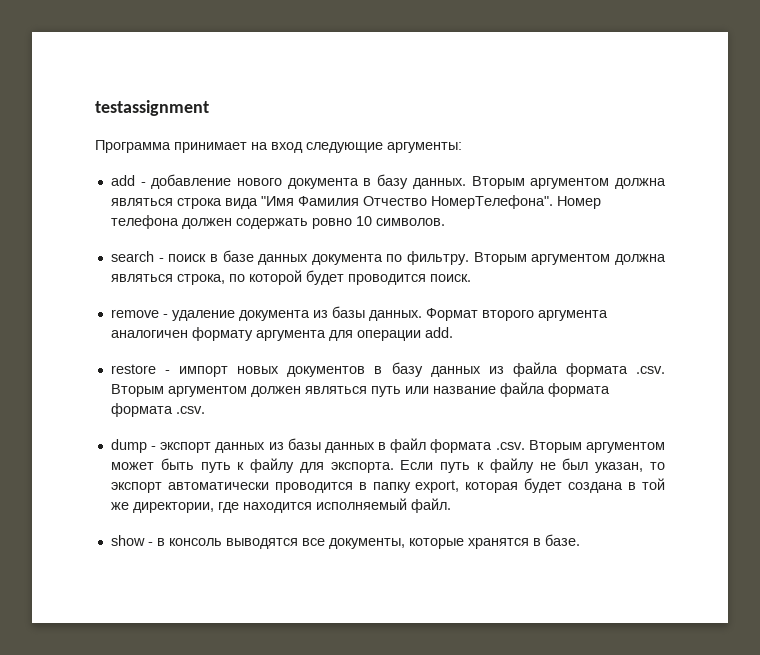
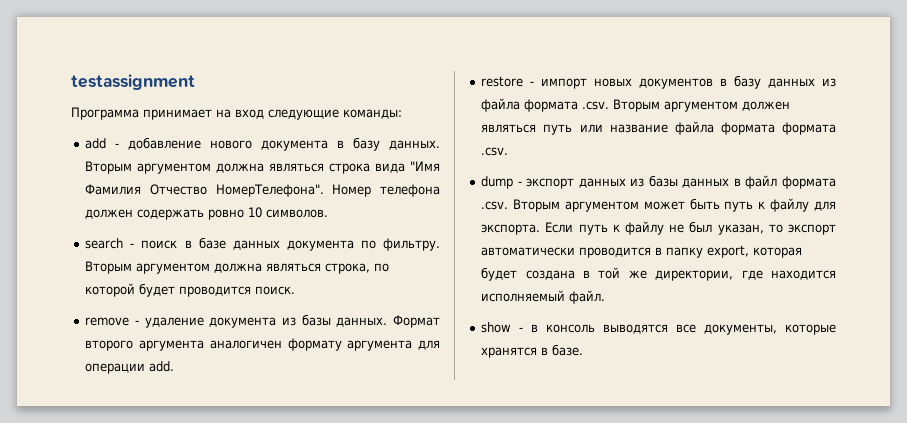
[387,142,462,153] аргументы: -> [343,109,402,119] команды:

